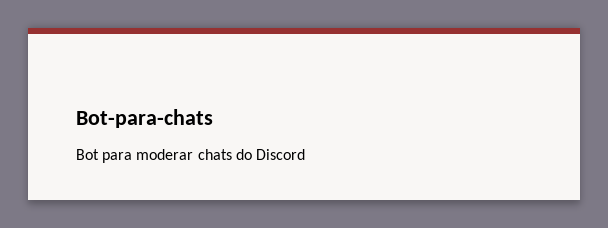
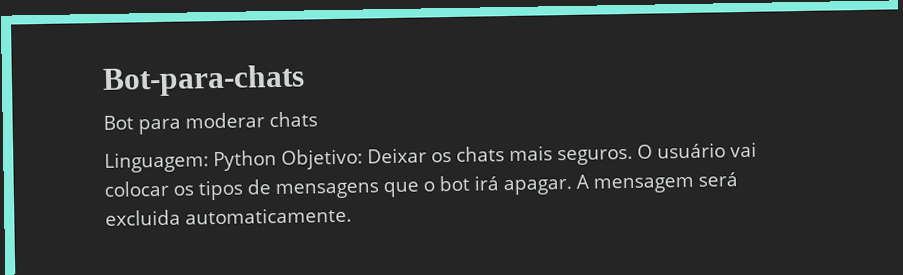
[235,149,305,160] do Discord -> [104,141,757,173] [104,172,738,201] [105,206,352,226] // Linguagem: Python Objetivo: Deixar os chats mais seguros. O usuário vai colocar os tipos de mensagens que o bot irá apagar. A mensagem será excluida automaticamente.

